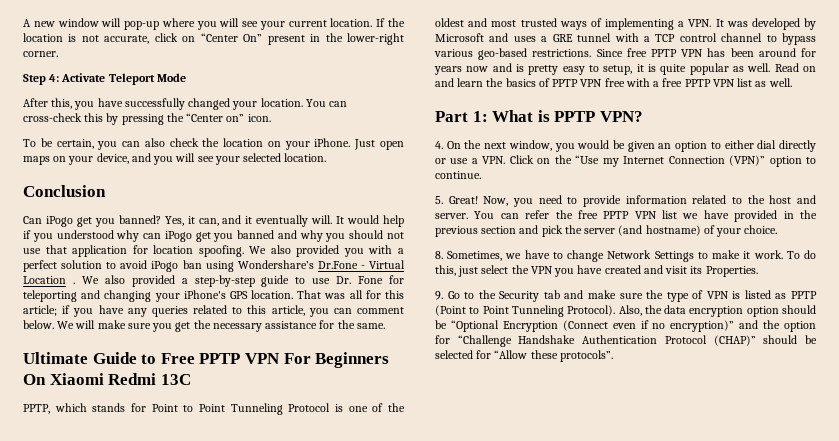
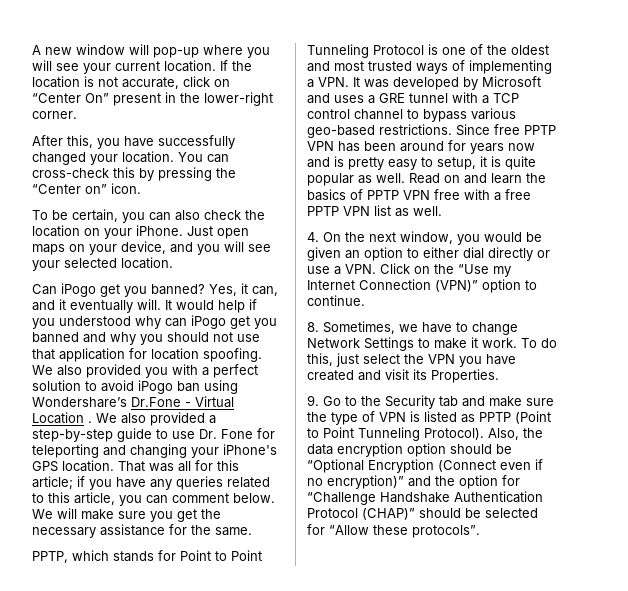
[23,73,186,85] // Step 4: Activate Teleport Mode -> (77, 115) none
[23,185,106,197] // Conclusion -> (173, 263) none
[23,352,390,368] [23,373,191,385] // Ultimate Guide to Free PPTP VPN For Beginners On Xiaomi Redmi 13C -> (252, 531) none
[435,110,643,122] // Part 1: What is PPTP VPN? -> (442, 211) none
[435,195,816,207] [435,210,817,222] [435,225,778,237] // 5. Great! Now, you need to provide information related to the host and server. You can refer the free PPTP VPN list we have provided in the previous section and pick the server (and hostname) of your choice. -> (365, 300) none

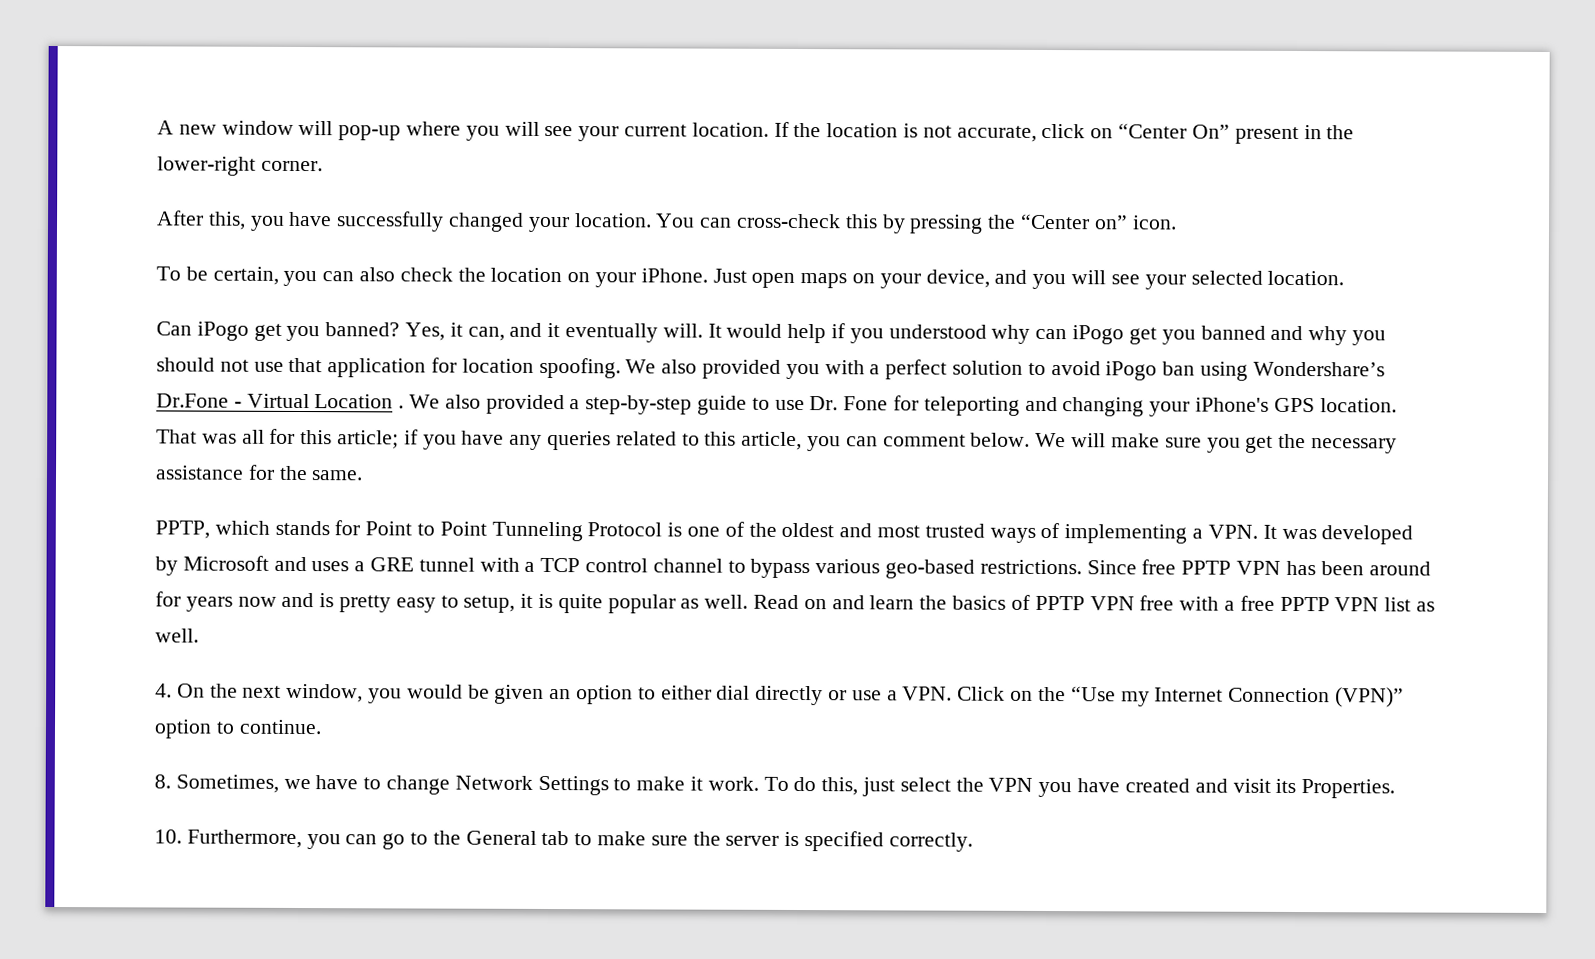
[307,395,554,409] [307,411,551,425] [307,427,543,441] [307,443,512,457] [307,459,543,473] [307,475,520,489] [307,491,543,505] [307,508,538,520] [307,524,480,538] 9. Go to the Security tab and make sure the type of VPN is listed as PPTP (Point to Point Tunneling Protocol). Also, the data encryption option should be “Optional Encryption (Connect even if no encryption)” and the option for “Challenge Handshake Authentication Protocol (CHAP)” should be selected for “Allow these protocols”. -> [154,829,973,852] 10. Furthermore, you can go to the General tab to make sure the server is specified correctly.

